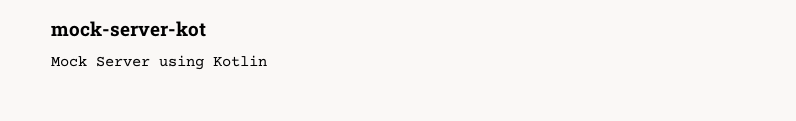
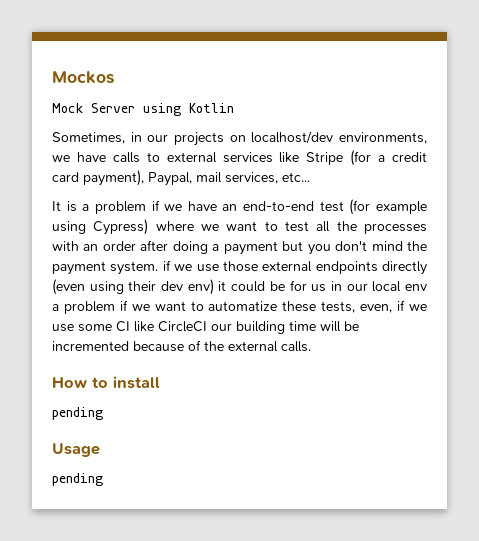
[51,21,206,37] mock-server-kot -> [52,71,114,84] Mockos
(267, 61) none -> [52,131,427,146] [52,150,427,166] [52,170,310,186] [52,199,427,215] [52,219,427,235] [52,240,427,255] [52,260,427,275] [52,279,427,295] [52,300,428,314] [52,321,359,334] [52,340,311,352] [52,376,160,389] [52,407,103,420] [52,443,100,457] [52,473,103,486] // Sometimes, in our projects on localhost/dev environments, we have calls to external services like Stripe (for a credit card payment), Paypal, mail services, etc... // It is a problem if we have an end-to-end test (for example using Cypress) where we want to test all the processes with an order after doing a payment but you don't mind the payment system. if we use those external endpoints directly (even using their dev env) it could be for us in our local env a problem if we want to automatize these tests, even, if we use some CI like CircleCI our building time will be incremented because of the external calls. // How to install // pending // Usage // pending

